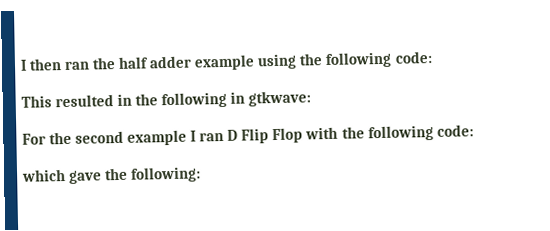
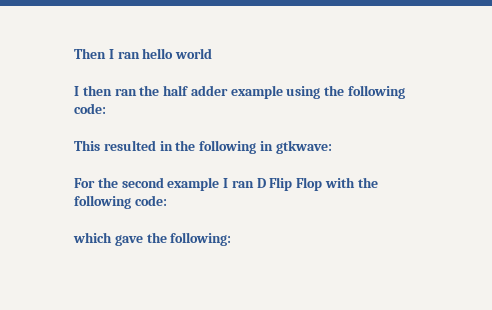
(20, 65) none -> [74,48,213,59] Then I ran hello world //

